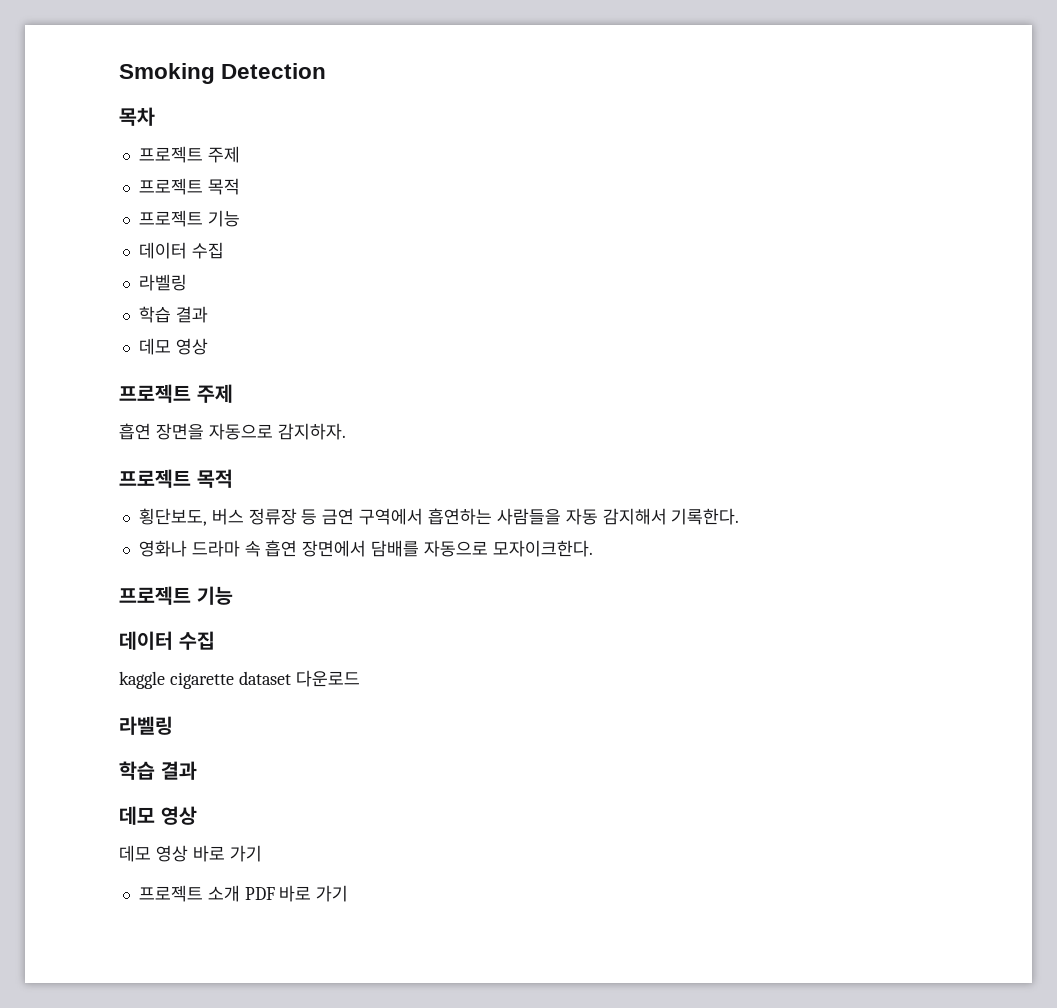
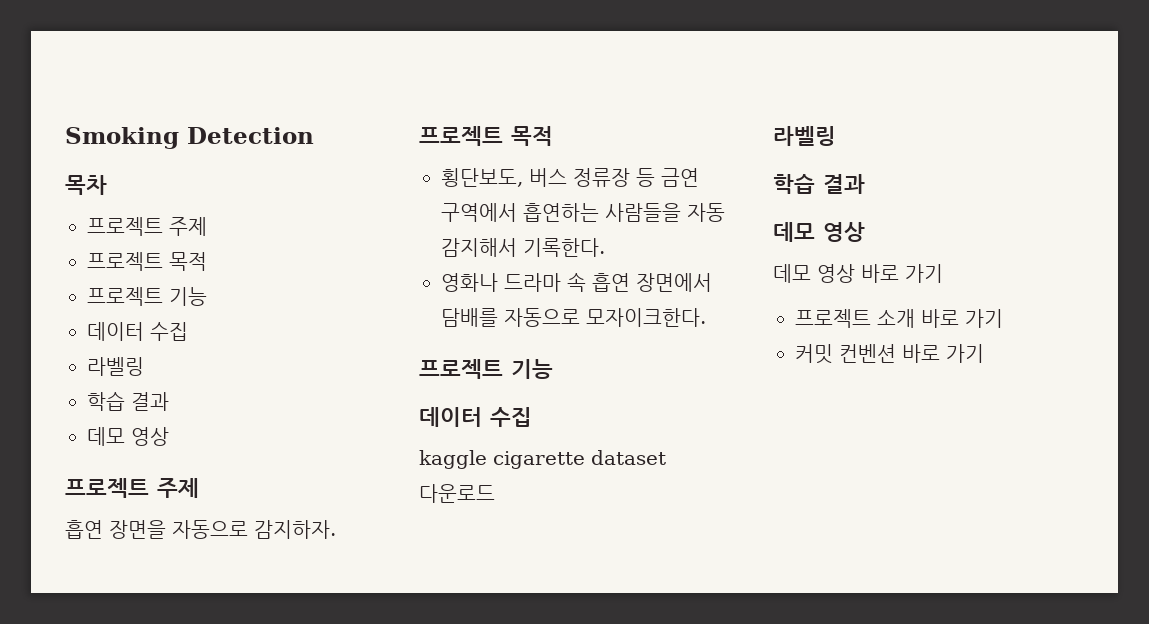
[244,885,349,902] PDF 바로 가기 -> [921,309,1003,328] [795,344,984,364] 바로 가기 // 커밋 컨벤션 바로 가기

